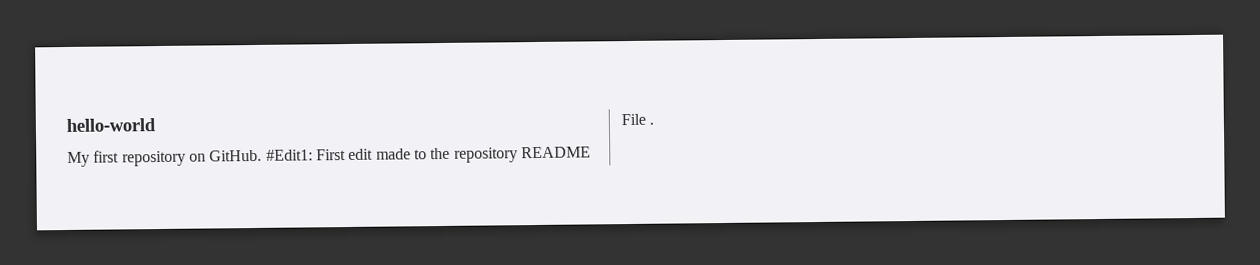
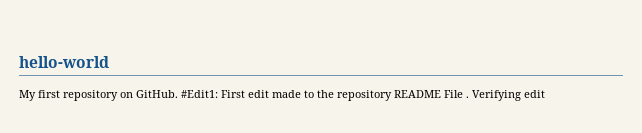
(655, 123) none -> [472,90,545,101] Verifying edit

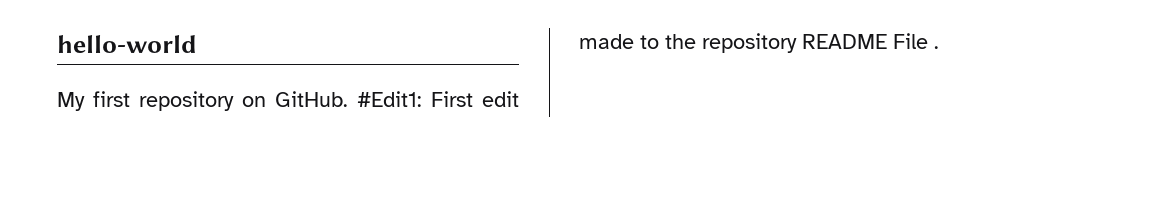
[472,90,545,101] Verifying edit -> (939, 47) none

